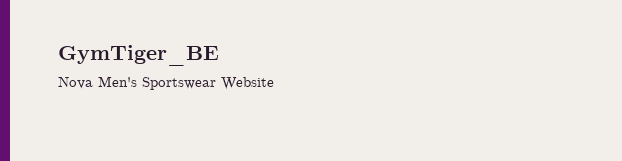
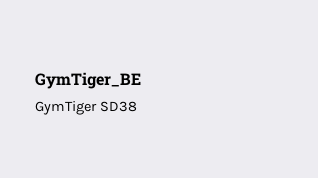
[58,76,274,90] Nova Men's Sportswear Website -> [35,101,137,115] GymTiger SD38

